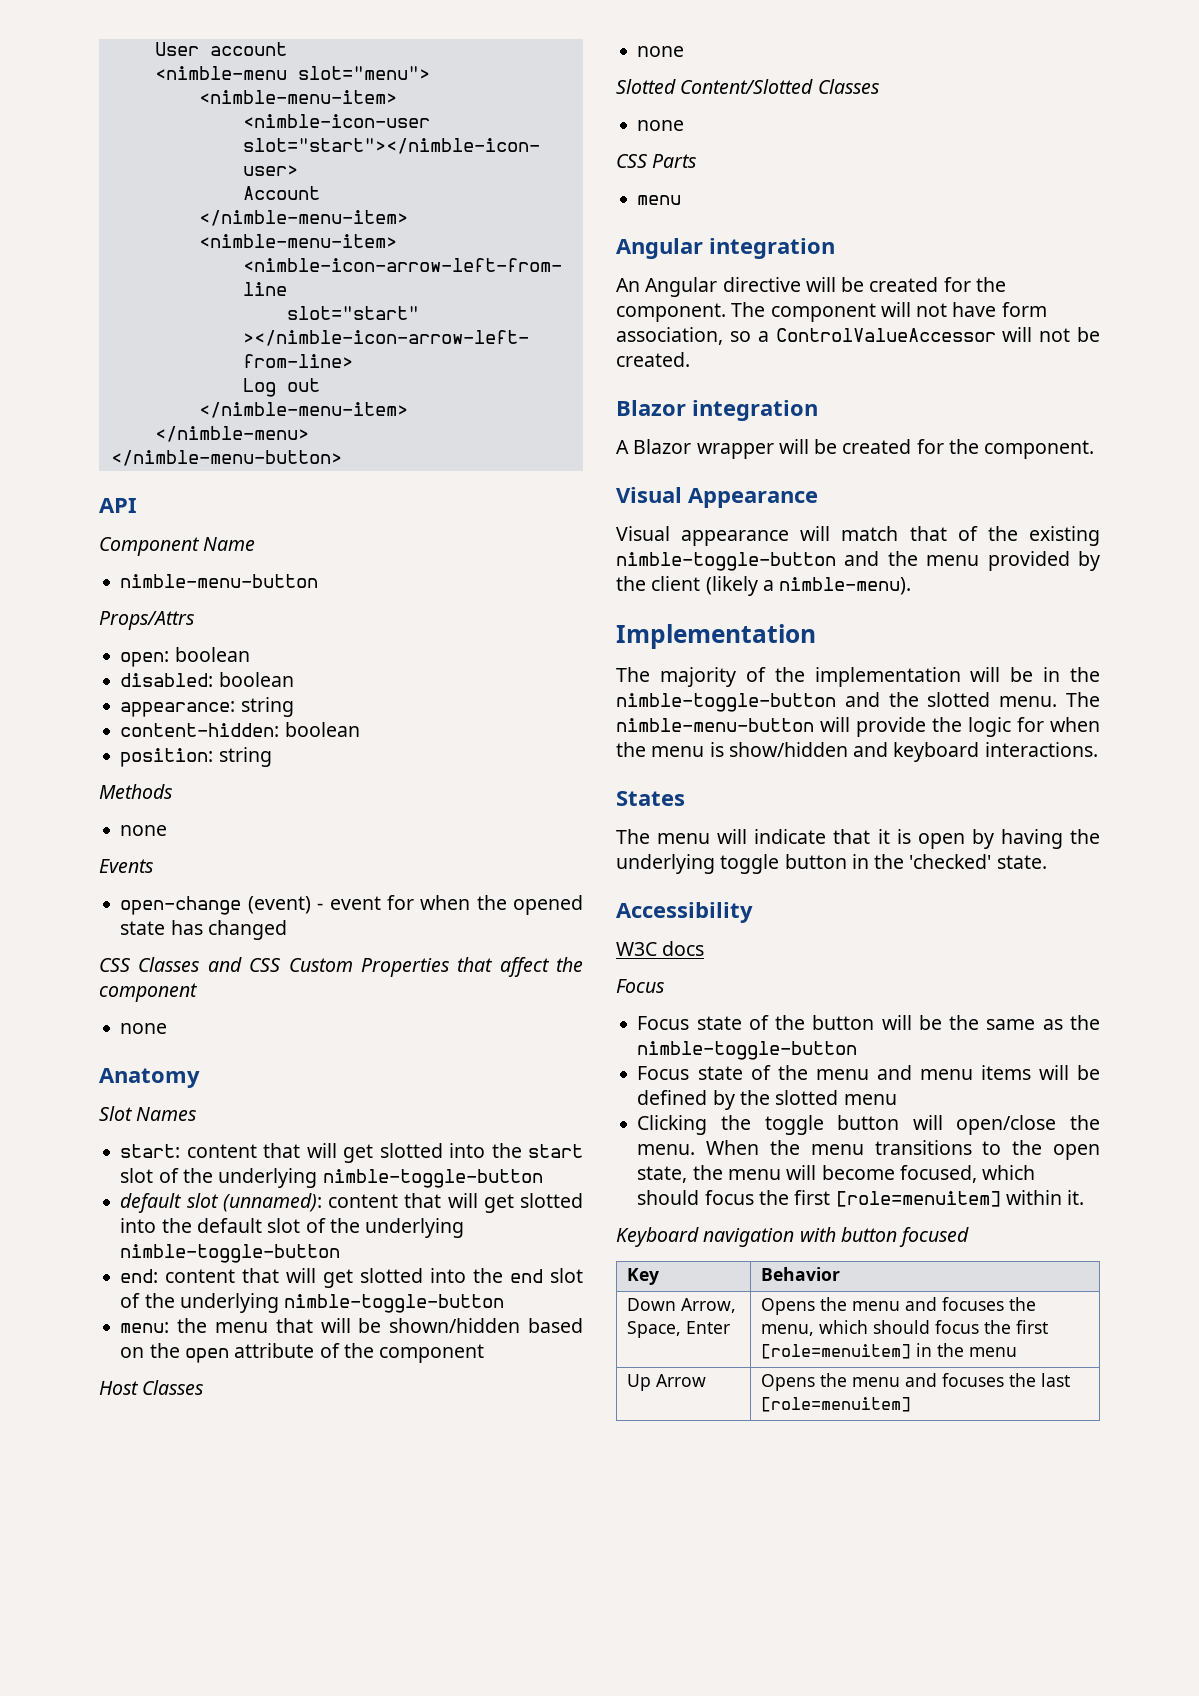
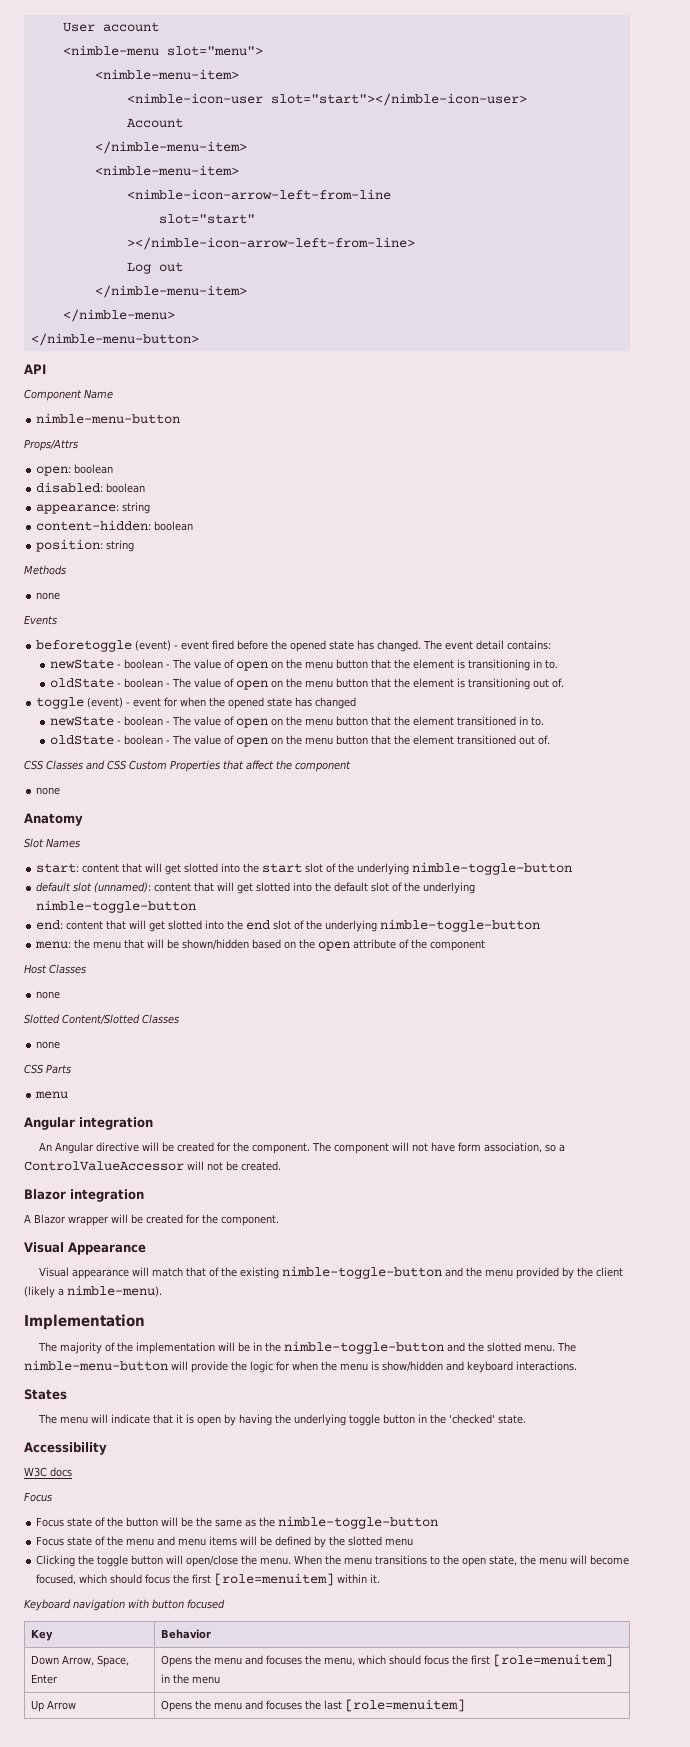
[120,896,242,915] open-change -> [36,640,552,652] [49,659,558,671] [49,678,564,690] [36,697,85,709] beforetoggle (event) - event fired before the opened state has changed. The event detail contains: // newState - boolean - The value of open on the menu button that the element is transitioning in to. // oldState - boolean - The value of open on the menu button that the element is transitioning out of. // toggle
(287, 930) none -> [49,716,544,728] [49,735,550,747] // newState - boolean - The value of open on the menu button that the element transitioned in to. // oldState - boolean - The value of open on the menu button that the element transitioned out of.

